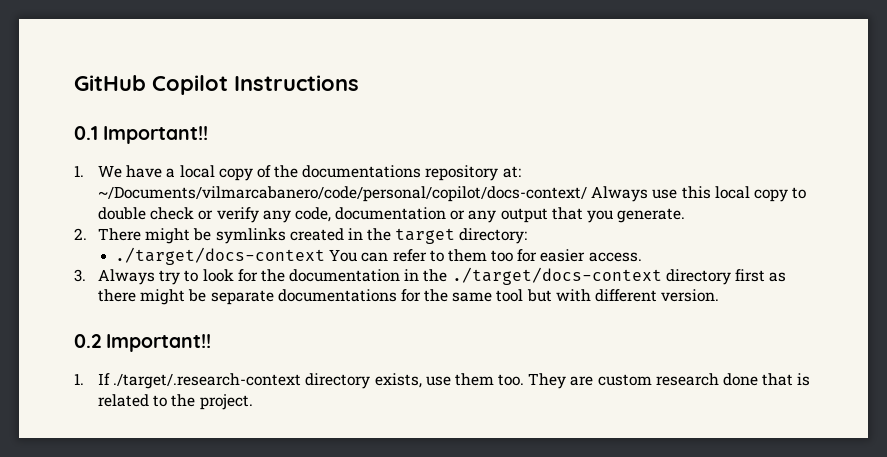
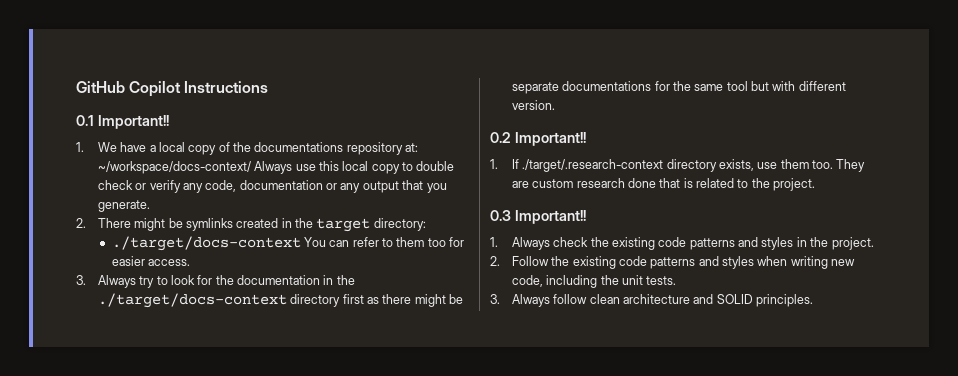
[97,186,587,202] ~/Documents/vilmarcabanero/code/personal/copilot/docs-context/ -> [97,161,251,174] ~/workspace/docs-context/
(253, 402) none -> [490,210,586,224] [490,237,874,250] [490,256,856,269] [511,275,677,288] [490,294,814,307] // 0.3 Important!! // 1. Always check the existing code patterns and styles in the project. // 2. Follow the existing code patterns and styles when writing new code, including the unit tests. // 3. Always follow clean architecture and SOLID principles.

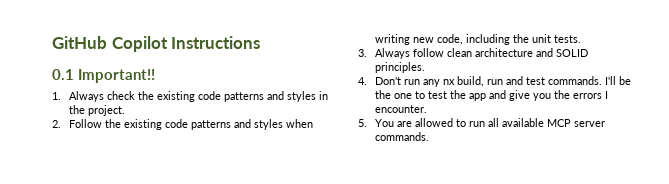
[76,142,419,155] [97,161,455,174] [97,180,447,193] [97,200,150,212] [76,218,426,232] [111,236,465,251] [111,256,190,266] [76,275,355,288] [97,293,464,308] [511,81,846,94] [511,100,555,110] [490,132,586,146] [490,159,866,172] [511,178,816,191] [490,210,586,224] // 1. We have a local copy of the documentations repository at: ~/workspace/docs-context/ Always use this local copy to double check or verify any code, documentation or any output that you generate. // 2. There might be symlinks created in the target directory: // ./target/docs-context You can refer to them too for easier access. // 3. Always try to look for the documentation in the ./target/docs-context directory first as there might be separate documentations for the same tool but with different version. // 0.2 Important!! // 1. If ./target/.research-context directory exists, use them too. They are custom research done that is related to the project. // 0.3 Important!! -> (156, 76) none
(814, 300) none -> [358,76,631,87] [374,90,608,101] [374,105,427,113] [358,118,605,127] [374,132,429,141] // 4. Don't run any nx build, run and test commands. I'll be the one to test the app and give you the errors I encounter. // 5. You are allowed to run all available MCP server commands.

